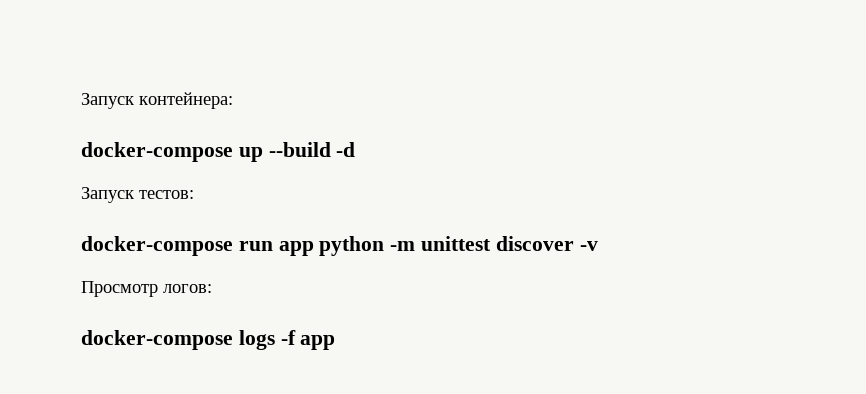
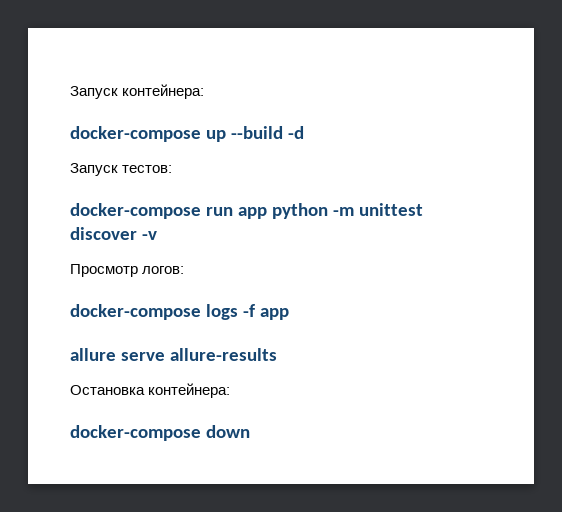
(336, 342) none -> [70,348,277,361] [70,383,231,398] [70,425,250,441] // allure serve allure-results // Остановка контейнера: // docker-compose down

